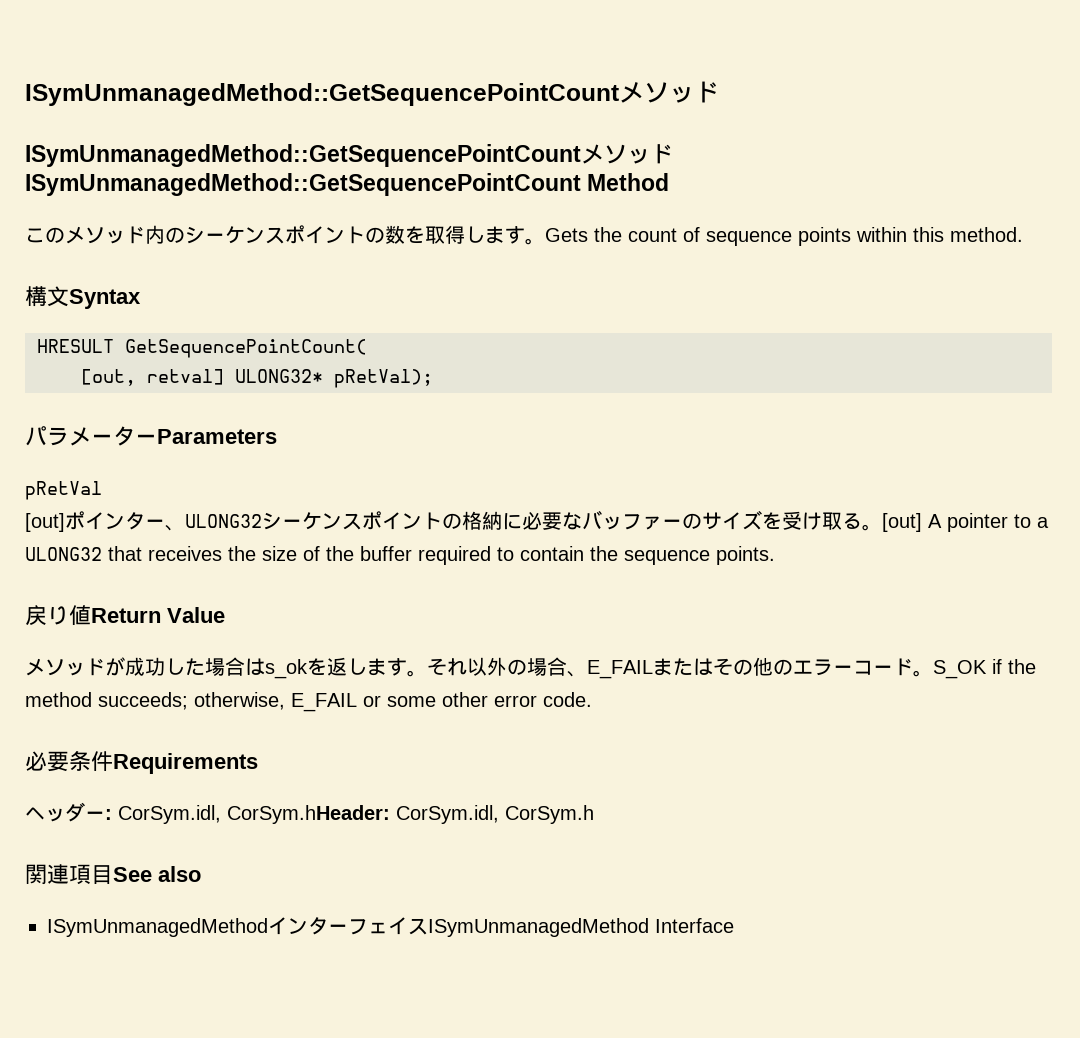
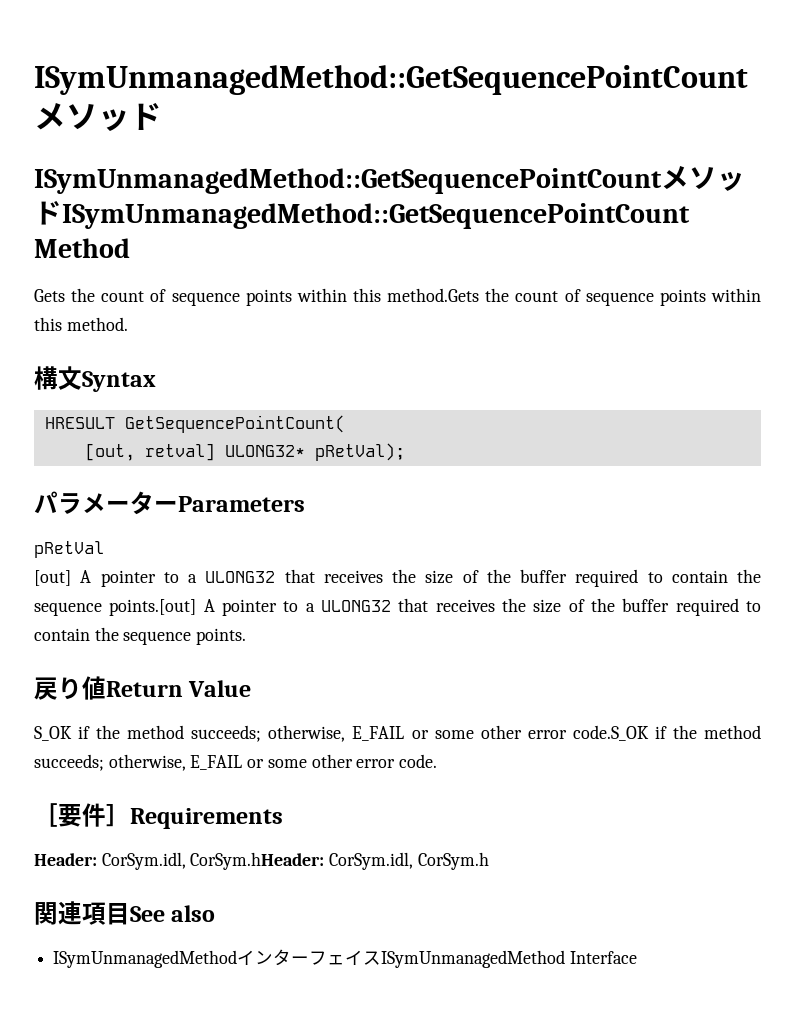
[25,225,545,245] このメソッド内のシーケンスポイントの数を取得します。 -> (130, 248) none
(944, 234) none -> [387,288,761,306] [34,317,62,331] method.Gets the count of sequence points within this
[65,510,922,532] ポインター、ULONG32シーケンスポイントの格納に必要なバッファーのサイズを受け取る。[out] -> [80,569,761,587] [34,599,197,616] A pointer to a ULONG32 that receives the size of the buffer required to contain the sequence points.[out]
[25,657,987,679] メソッドが成功した場合はs_okを返します。それ以外の場合、E_FAILまたはその他のエラーコード。S_OK -> [34,725,649,742] S_OK if the method succeeds; otherwise, E_FAIL or some other error code.S_OK
[25,751,113,772] 必要条件 -> [34,803,130,827] ［要件］
[25,802,112,822] ヘッダー: -> [34,853,97,866] Header:

